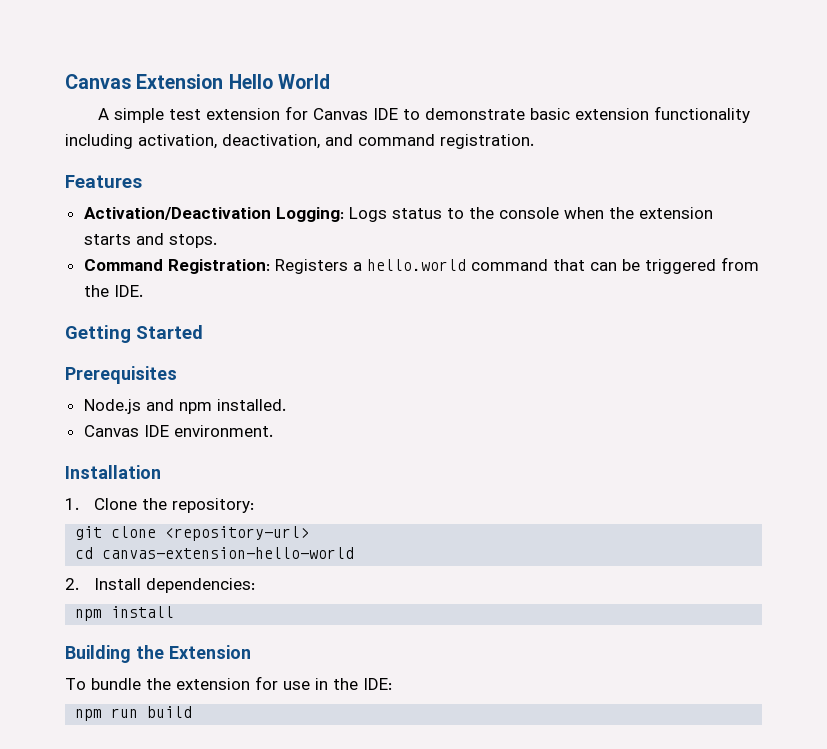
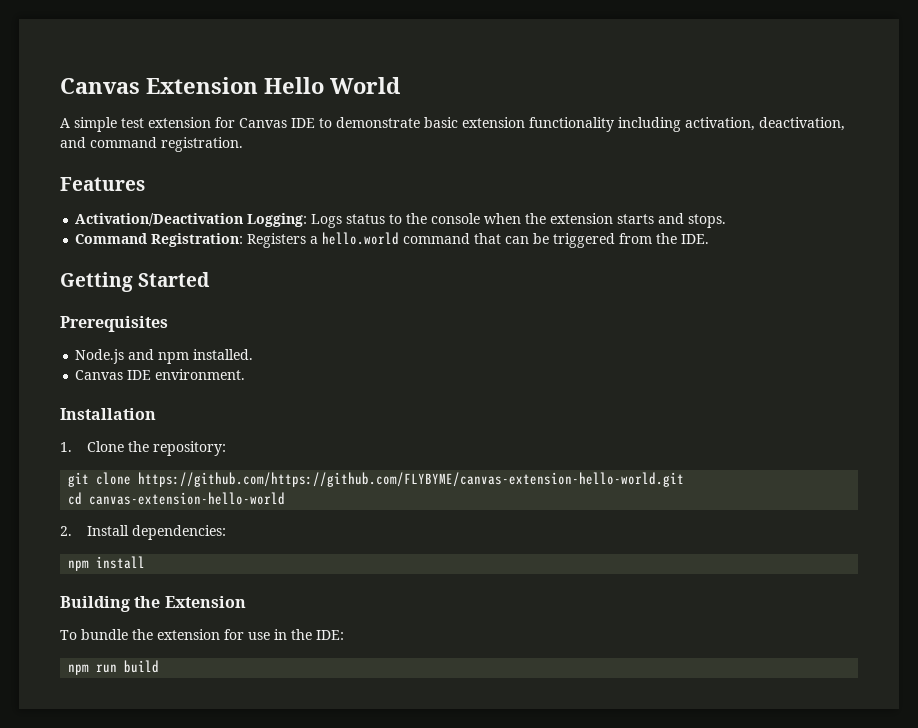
[165,526,310,541] <repository-url> -> [138,472,685,487] https://github.com/https://github.com/FLYBYME/canvas-extension-hello-world.git

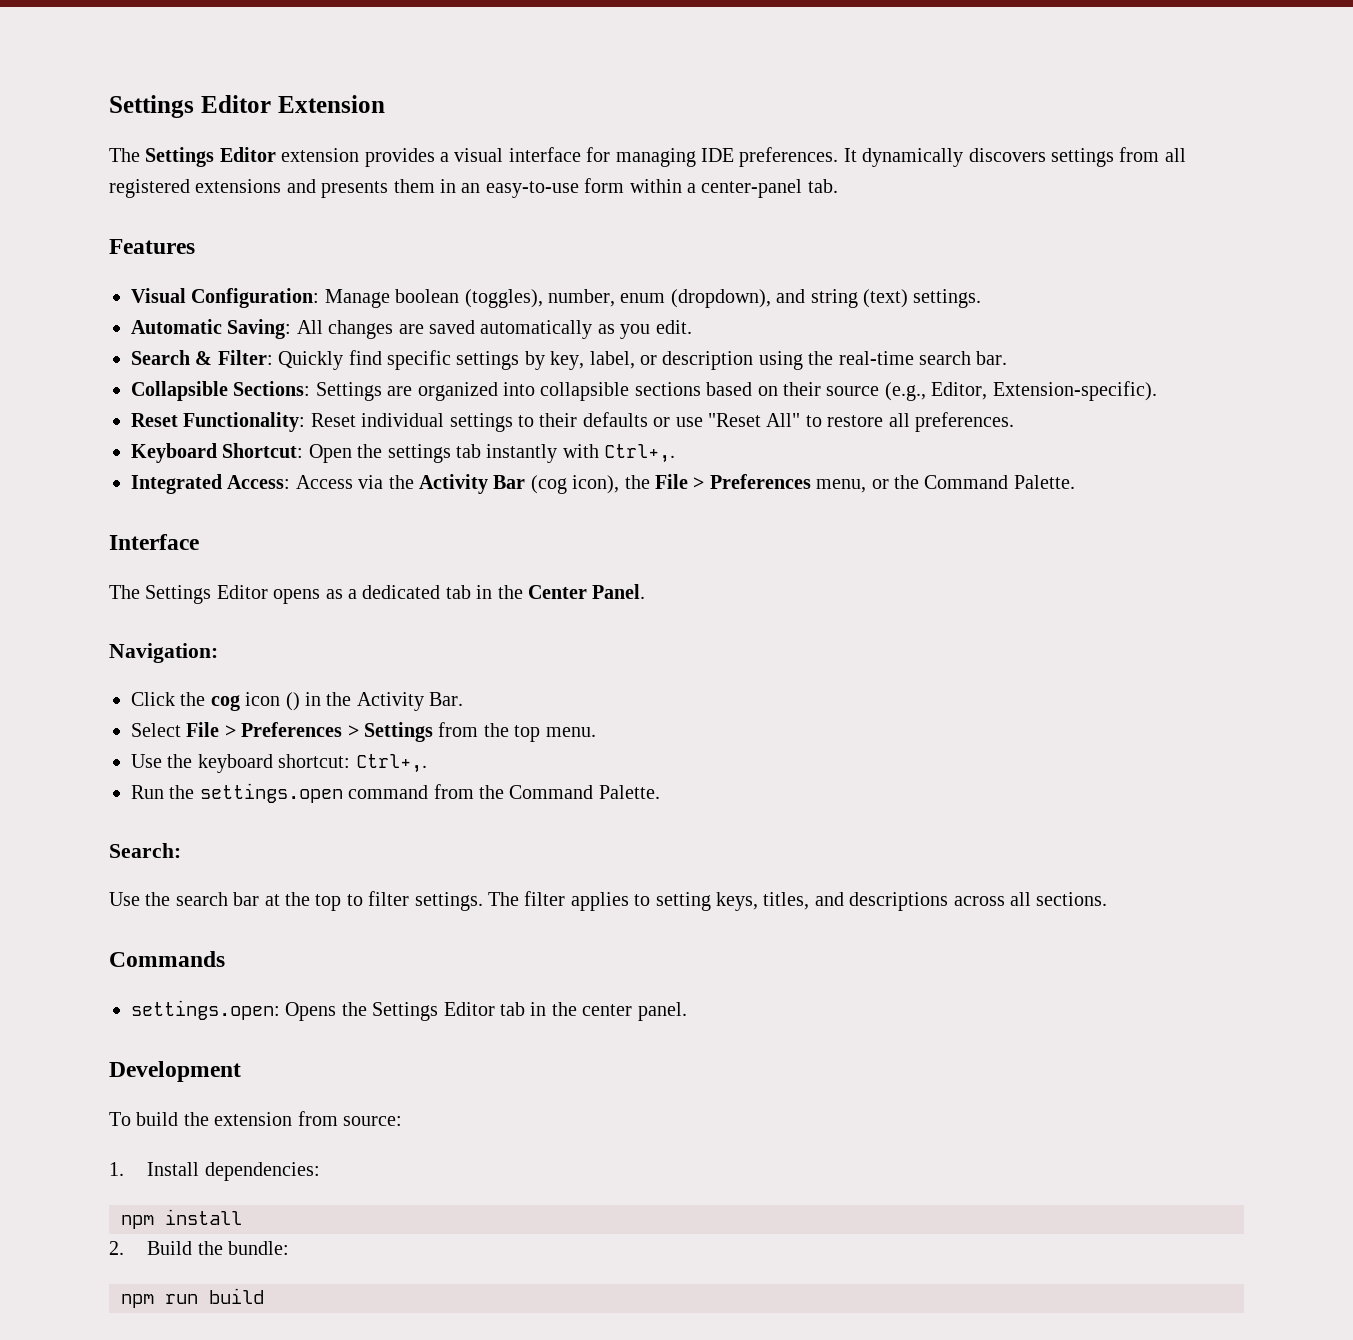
[60,77,400,94] [60,117,845,132] [60,137,243,152] [60,177,145,191] [75,213,727,228] [75,232,710,248] [60,272,211,292] [60,316,168,332] [75,349,254,364] [75,369,246,380] [60,408,156,420] [60,441,227,456] [68,472,685,487] [68,492,286,505] [60,525,227,540] [68,556,146,571] [60,596,246,612] [60,629,344,640] Canvas Extension Hello World // A simple test extension for Canvas IDE to demonstrate basic extension functionality including activation, deactivation, and command registration. // Features // Activation/Deactivation Logging: Logs status to the console when the extension starts and stops. // Command Registration: Registers a hello.world command that can be triggered from the IDE. // Getting Started // Prerequisites // Node.js and npm installed. // Canvas IDE environment. // Installation // 1. Clone the repository: // git clone https://github.com/https://github.com/FLYBYME/canvas-extension-hello-world.git // cd canvas-extension-hello-world // 2. Install dependencies: // npm install // Building the Extension // To bundle the extension for use in the IDE: -> [109,95,385,118] [109,147,1186,167] [109,178,838,198] [109,239,195,254] [131,288,982,308] [131,319,692,339] [131,350,1008,370] [131,381,1157,401] [131,412,1014,432] [131,443,676,463] [131,474,1075,494] [109,534,199,550] [109,584,646,604] [109,643,218,663] [131,692,464,711] [131,722,596,742] [131,754,427,773] [131,783,660,803] [109,843,181,858] [109,891,1108,911] [109,951,225,967] [131,1000,687,1021] [109,1061,241,1082] [109,1111,402,1126] [109,1162,320,1181] [121,1209,242,1229] [109,1241,290,1255] Settings Editor Extension // The Settings Editor extension provides a visual interface for managing IDE preferences. It dynamically discovers settings from all registered extensions and presents them in an easy-to-use form within a center-panel tab. // Features // Visual Configuration: Manage boolean (toggles), number, enum (dropdown), and string (text) settings. // Automatic Saving: All changes are saved automatically as you edit. // Search & Filter: Quickly find specific settings by key, label, or description using the real-time search bar. // Collapsible Sections: Settings are organized into collapsible sections based on their source (e.g., Editor, Extension-specific). // Reset Functionality: Reset individual settings to their defaults or use "Reset All" to restore all preferences. // Keyboard Shortcut: Open the settings tab instantly with Ctrl+,. // Integrated Access: Access via the Activity Bar (cog icon), the File > Preferences menu, or the Command Palette. // Interface // The Settings Editor opens as a dedicated tab in the Center Panel. // Navigation: // Click the cog icon () in the Activity Bar. // Select File > Preferences > Settings from the top menu. // Use the keyboard shortcut: Ctrl+,. // Run the settings.open command from the Command Palette. // Search: // Use the search bar at the top to filter settings. The filter applies to setting keys, titles, and descriptions across all sections. // Commands // settings.open: Opens the Settings Editor tab in the center panel. // Development // To build the extension from source: // 1. Install dependencies: // npm install // 2. Build the bundle:

